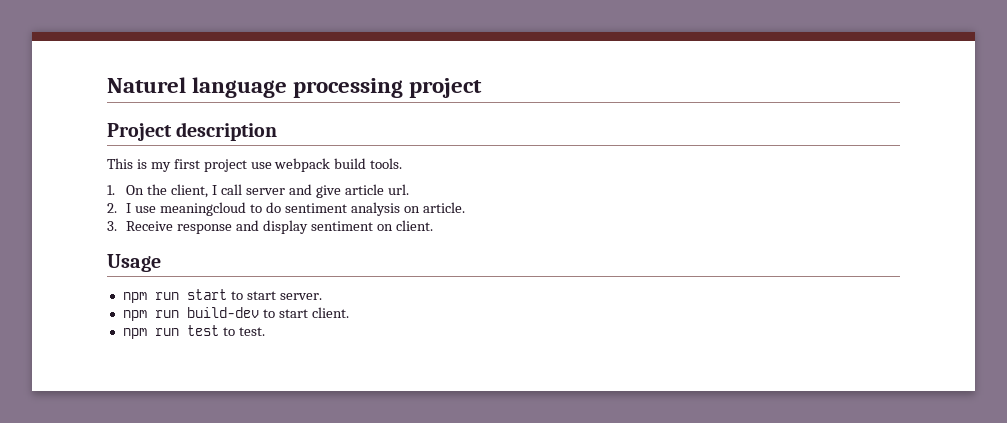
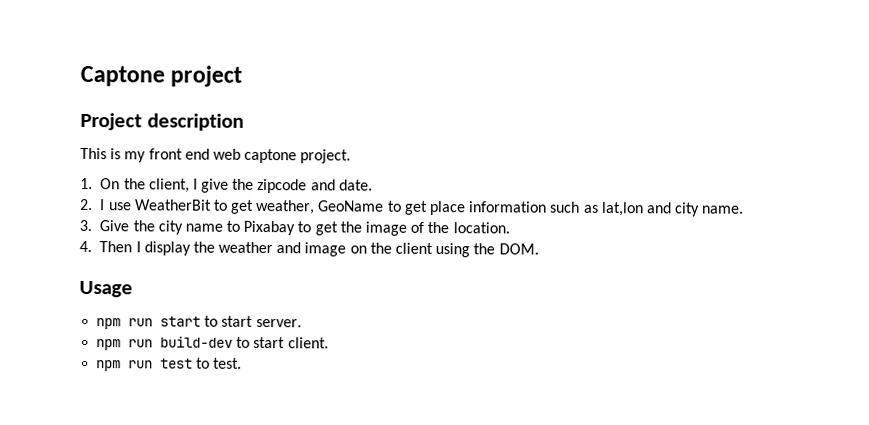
[107,77,404,98] Naturel language processing -> [80,65,165,87] Captone
[173,158,403,172] first project use webpack build tools. -> [148,148,352,164] front end web captone project.
[221,184,409,198] [107,202,465,216] [107,220,433,234] call server and give article url. // 2. I use meaningcloud to do sentiment analysis on article. // 3. Receive response and display sentiment on client. -> [201,178,373,194] [80,198,745,217] [79,219,510,236] [79,240,539,258] give the zipcode and date. // 2. I use WeatherBit to get weather, GeoName to get place information such as lat,lon and city name. // 3. Give the city name to Pixabay to get the image of the location. // 4. Then I display the weather and image on the client using the DOM.

